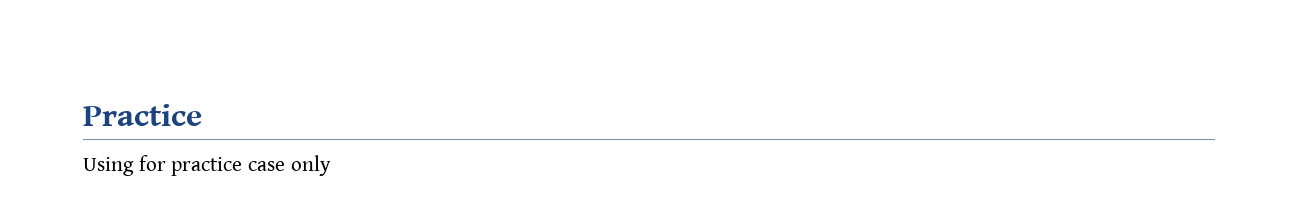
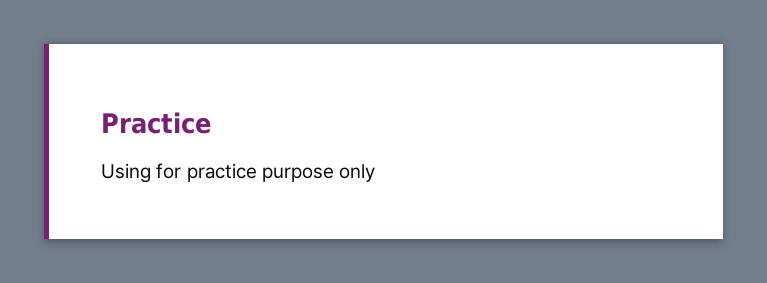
[248,161,286,171] case -> [261,167,334,182] purpose

